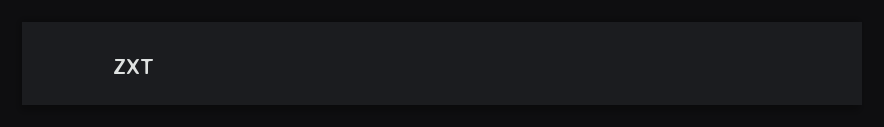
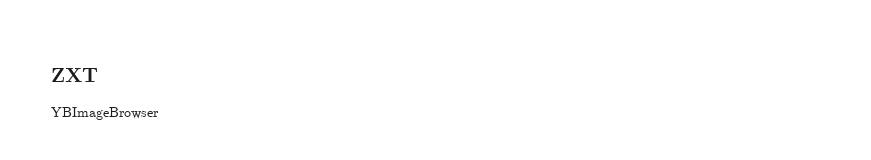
(154, 66) none -> [51,107,159,120] // YBImageBrowser

